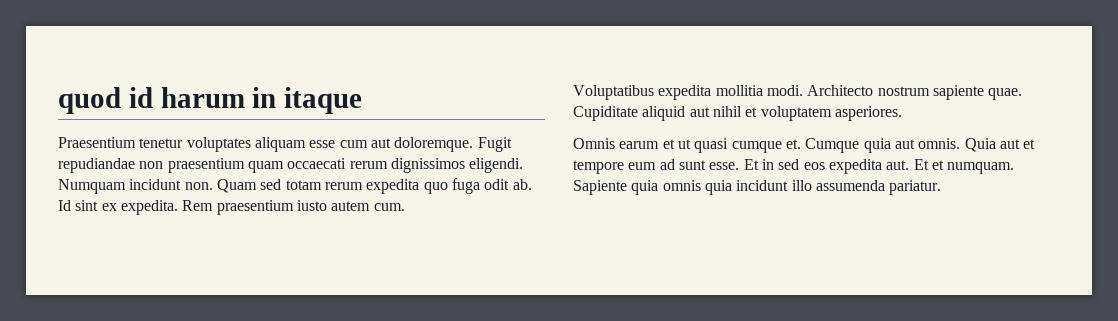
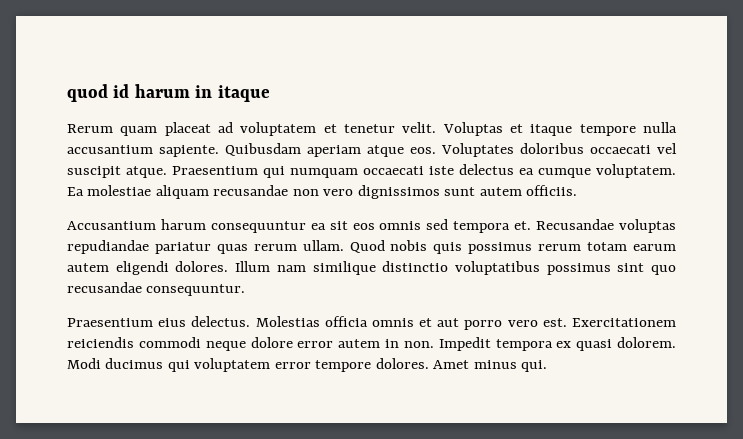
[58,137,512,152] [58,158,524,173] [58,178,532,194] [58,200,405,215] [573,85,1023,100] [573,106,902,121] [573,138,1036,153] [573,159,1015,174] [573,180,942,195] Praesentium tenetur voluptates aliquam esse cum aut doloremque. Fugit repudiandae non praesentium quam occaecati rerum dignissimos eligendi. Numquam incidunt non. Quam sed totam rerum expedita quo fuga odit ab. Id sint ex expedita. Rem praesentium iusto autem cum. // Voluptatibus expedita mollitia modi. Architecto nostrum sapiente quae. Cupiditate aliquid aut nihil et voluptatem asperiores. // Omnis earum et ut quasi cumque et. Cumque quia aut omnis. Quia aut et tempore eum ad sunt esse. Et in sed eos expedita aut. Et et numquam. Sapiente quia omnis quia incidunt illo assumenda pariatur. -> [67,122,677,136] [67,143,677,157] [67,164,676,178] [67,185,578,199] [67,219,677,233] [67,240,676,254] [67,261,677,275] [67,282,246,296] [67,316,676,330] [67,337,676,351] [67,358,548,372] Rerum quam placeat ad voluptatem et tenetur velit. Voluptas et itaque tempore nulla accusantium sapiente. Quibusdam aperiam atque eos. Voluptates doloribus occaecati vel suscipit atque. Praesentium qui numquam occaecati iste delectus ea cumque voluptatem. Ea molestiae aliquam recusandae non vero dignissimos sunt autem officiis. // Accusantium harum consequuntur ea sit eos omnis sed tempora et. Recusandae voluptas repudiandae pariatur quas rerum ullam. Quod nobis quis possimus rerum totam earum autem eligendi dolores. Illum nam similique distinctio voluptatibus possimus sint quo recusandae consequuntur. // Praesentium eius delectus. Molestias officia omnis et aut porro vero est. Exercitationem reiciendis commodi neque dolore error autem in non. Impedit tempora ex quasi dolorem. Modi ducimus qui voluptatem error tempore dolores. Amet minus qui.

